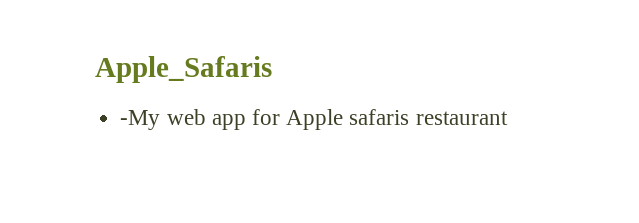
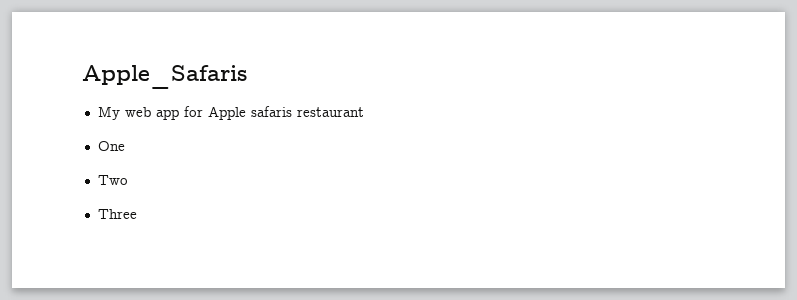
[120,110,161,130] -My -> [97,106,120,120] My
(508, 118) none -> [97,141,125,151] [97,175,128,185] [97,209,137,219] // One // Two // Three

